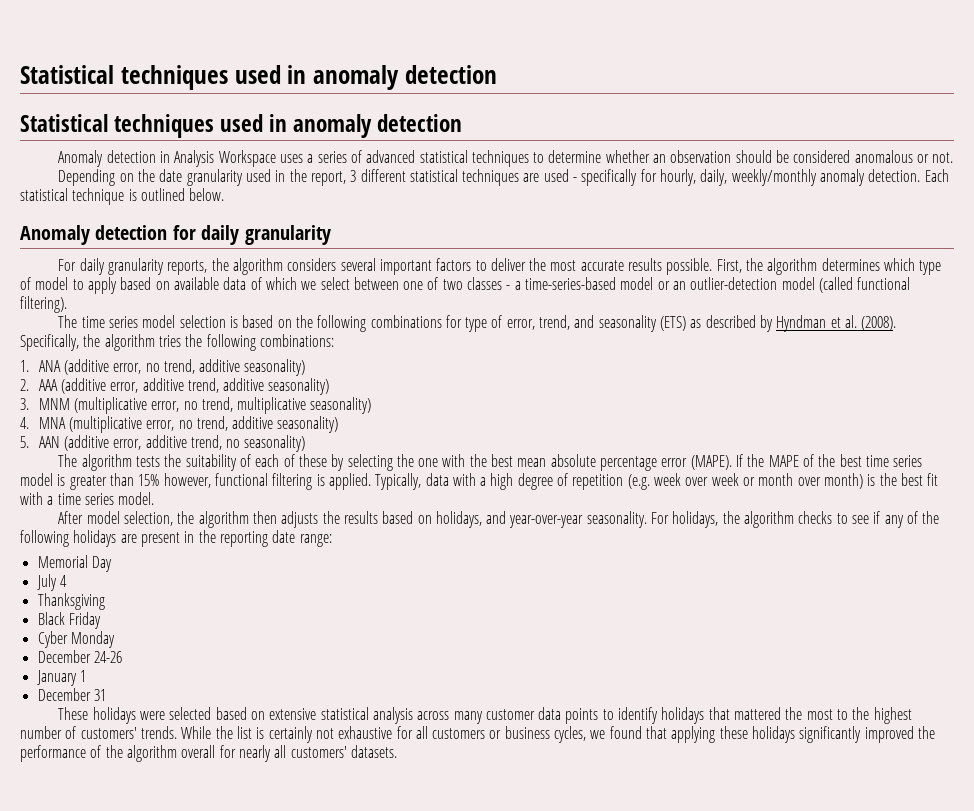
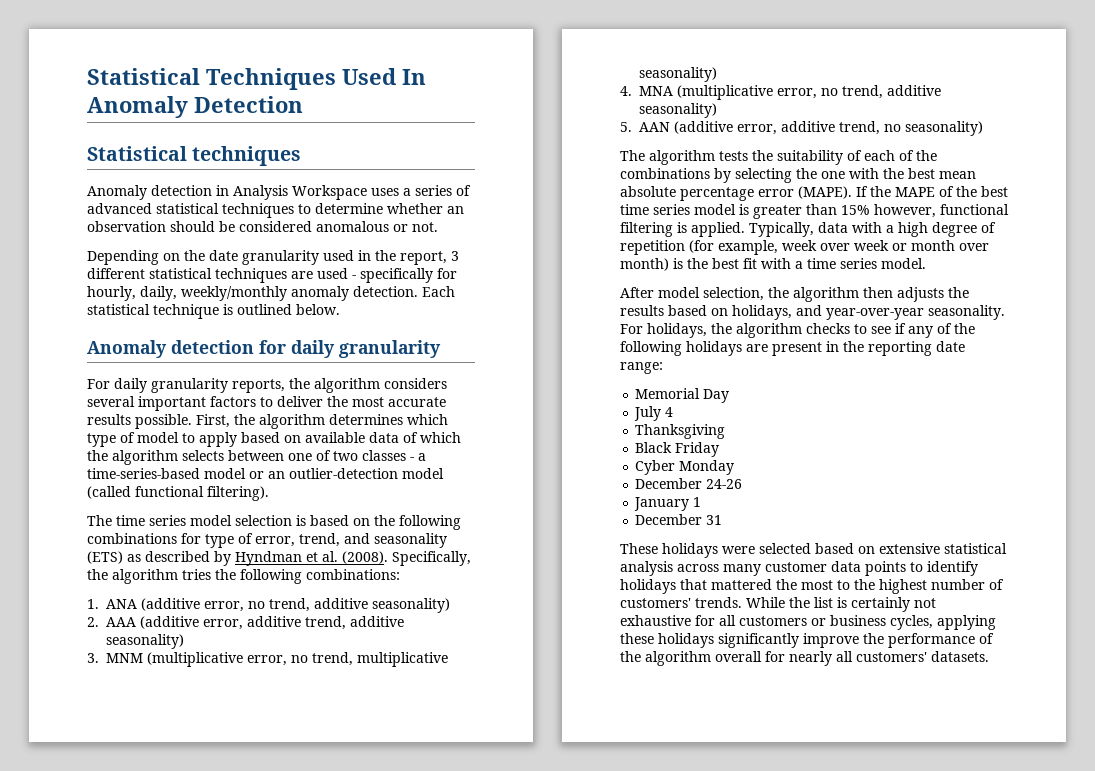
[20,65,497,90] [20,114,463,138] Statistical techniques used in anomaly detection // Statistical techniques used in anomaly detection -> [87,68,426,90] [87,96,303,118] [87,146,302,166] Statistical Techniques Used In Anomaly Detection // Statistical techniques
[301,277,350,290] we select -> [87,450,224,465] the algorithm selects
[298,454,327,467] these -> [916,150,937,161] [620,168,710,179] the combinations
[627,474,650,490] (e.g. -> [689,240,778,255] (for example,
[590,726,668,739] we found that -> (933, 622) none
[864,726,914,743] improved -> [803,633,859,648] improve

